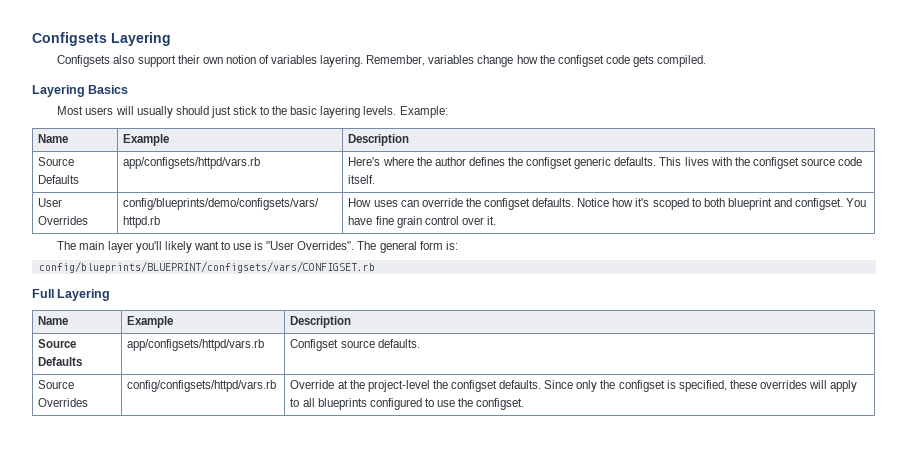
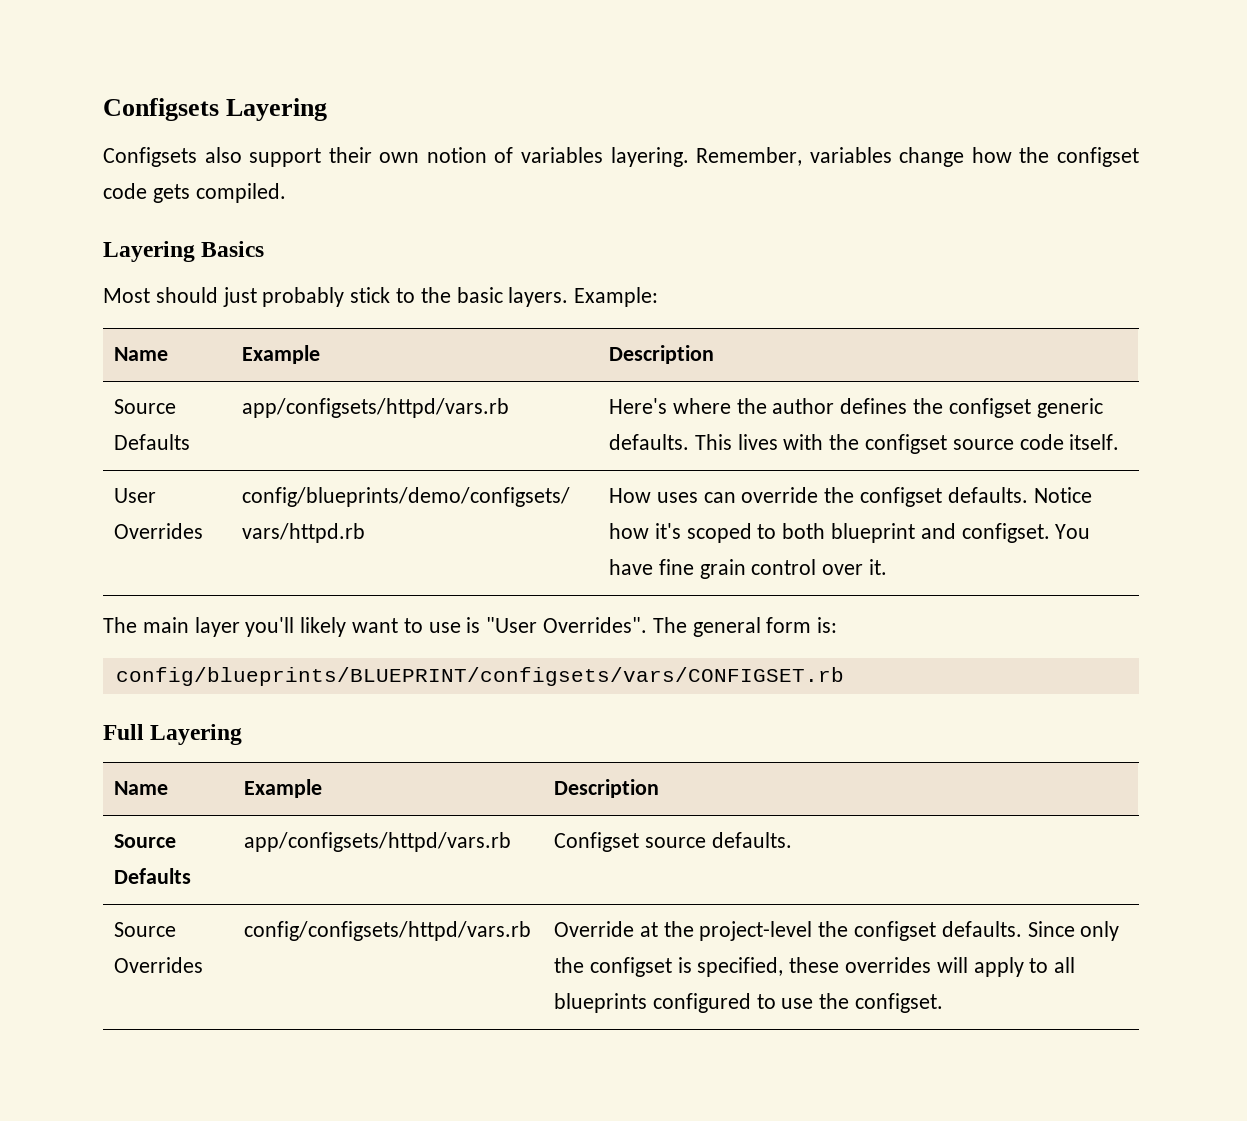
[85,106,173,118] users will usually -> (150, 295) none
(231, 112) none -> [262,287,345,307] probably
[320,106,397,118] layering levels. -> [508,287,569,307] layers.

